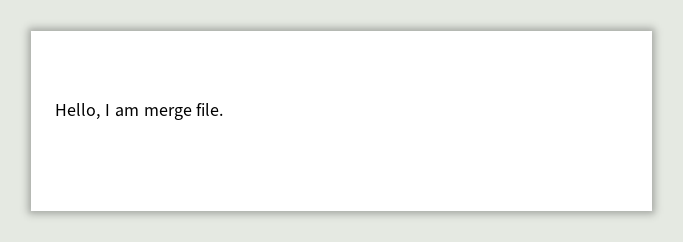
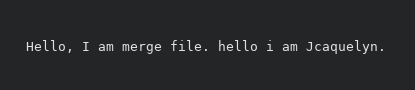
(224, 109) none -> [218,40,386,54] hello i am Jcaquelyn.

